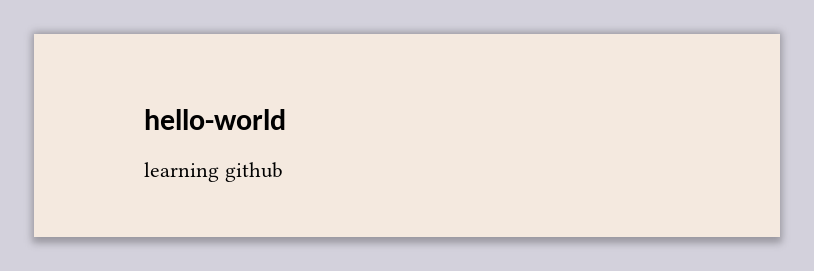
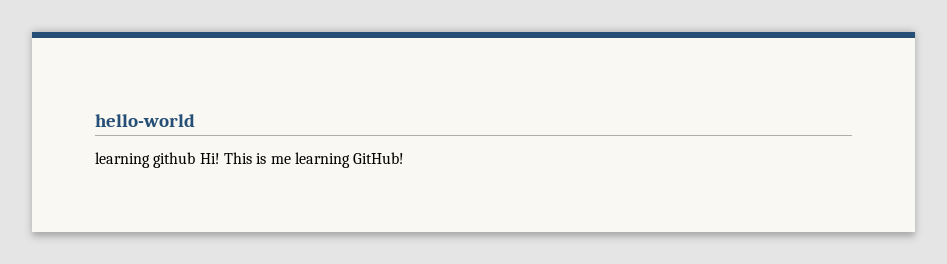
(283, 172) none -> [199,152,405,168] Hi! This is me learning GitHub!

